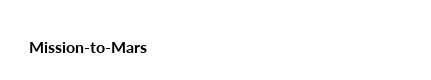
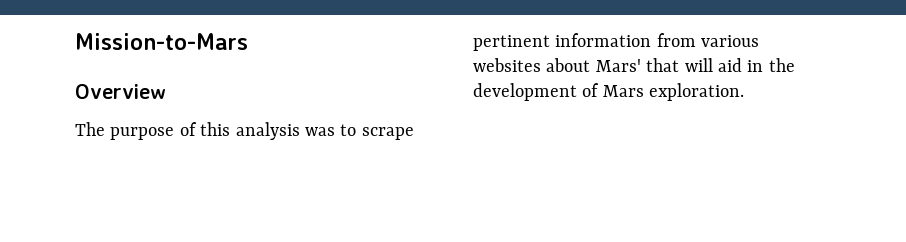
(147, 47) none -> [75,84,166,99] [75,122,414,140] [473,33,760,51] [473,58,795,72] [473,83,745,101] // Overview // The purpose of this analysis was to scrape pertinent information from various websites about Mars' that will aid in the development of Mars exploration.

